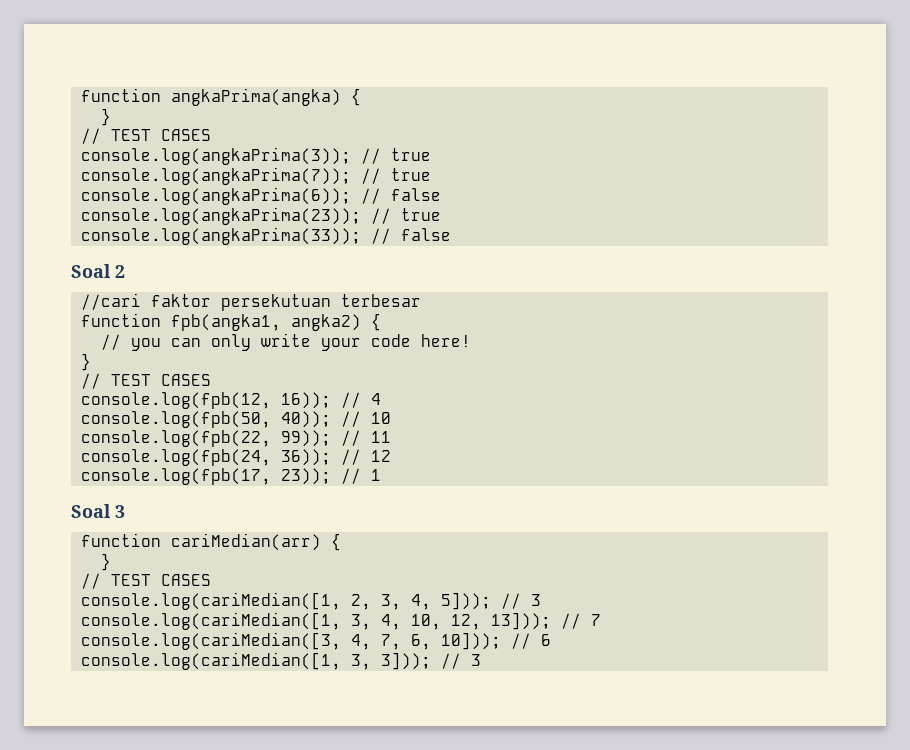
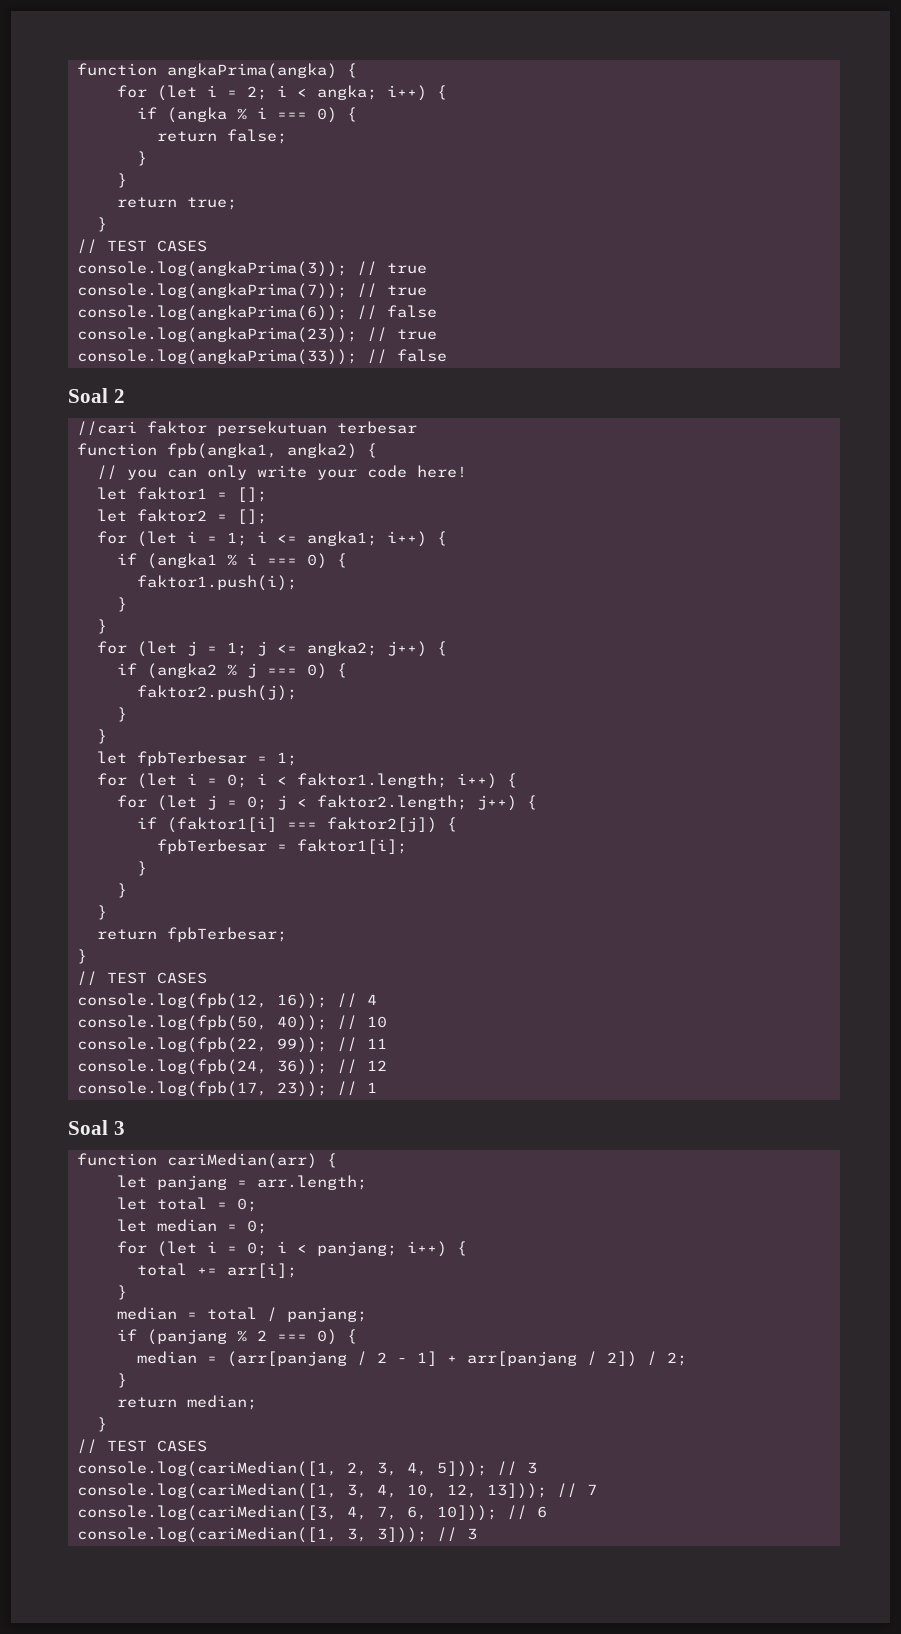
(361, 97) none -> [117,85,448,101] [137,107,358,123] [157,129,288,144] [137,151,148,166] [117,173,128,188] [117,197,238,210] // for (let i = 2; i < angka; i++) { // if (angka % i === 0) { // return false; // } // } // return true;
(471, 340) none -> [97,487,268,502] [97,509,268,524] [97,531,448,547] [117,553,348,569] [137,575,298,591] [117,597,128,612] [97,619,108,634] [97,641,448,657] [117,663,348,679] [137,685,298,701] [117,707,128,722] [97,729,108,744] [97,751,298,766] [97,773,518,789] [117,795,538,811] [137,817,458,833] [157,839,408,854] [137,861,148,876] [117,883,128,898] [97,905,108,920] [97,927,288,942] // let faktor1 = []; // let faktor2 = []; // for (let i = 1; i <= angka1; i++) { // if (angka1 % i === 0) { // faktor1.push(i); // } // } // for (let j = 1; j <= angka2; j++) { // if (angka2 % j === 0) { // faktor2.push(j); // } // } // let fpbTerbesar = 1; // for (let i = 0; i < faktor1.length; i++) { // for (let j = 0; j < faktor2.length; j++) { // if (faktor1[i] === faktor2[j]) { // fpbTerbesar = faktor1[i]; // } // } // } // return fpbTerbesar;
(341, 542) none -> [117,1175,368,1190] [117,1197,258,1212] [117,1219,268,1234] [117,1241,468,1257] [137,1263,298,1278] [117,1285,128,1300] [117,1307,368,1322] [117,1329,358,1345] [137,1351,688,1367] [117,1373,128,1388] [117,1395,258,1410] // let panjang = arr.length; // let total = 0; // let median = 0; // for (let i = 0; i < panjang; i++) { // total += arr[i]; // } // median = total / panjang; // if (panjang % 2 === 0) { // median = (arr[panjang / 2 - 1] + arr[panjang / 2]) / 2; // } // return median;

